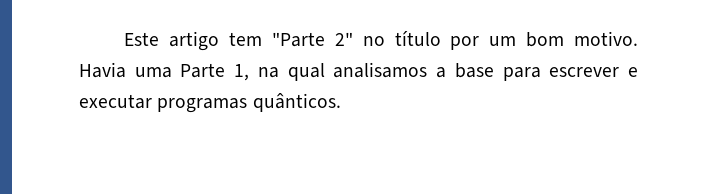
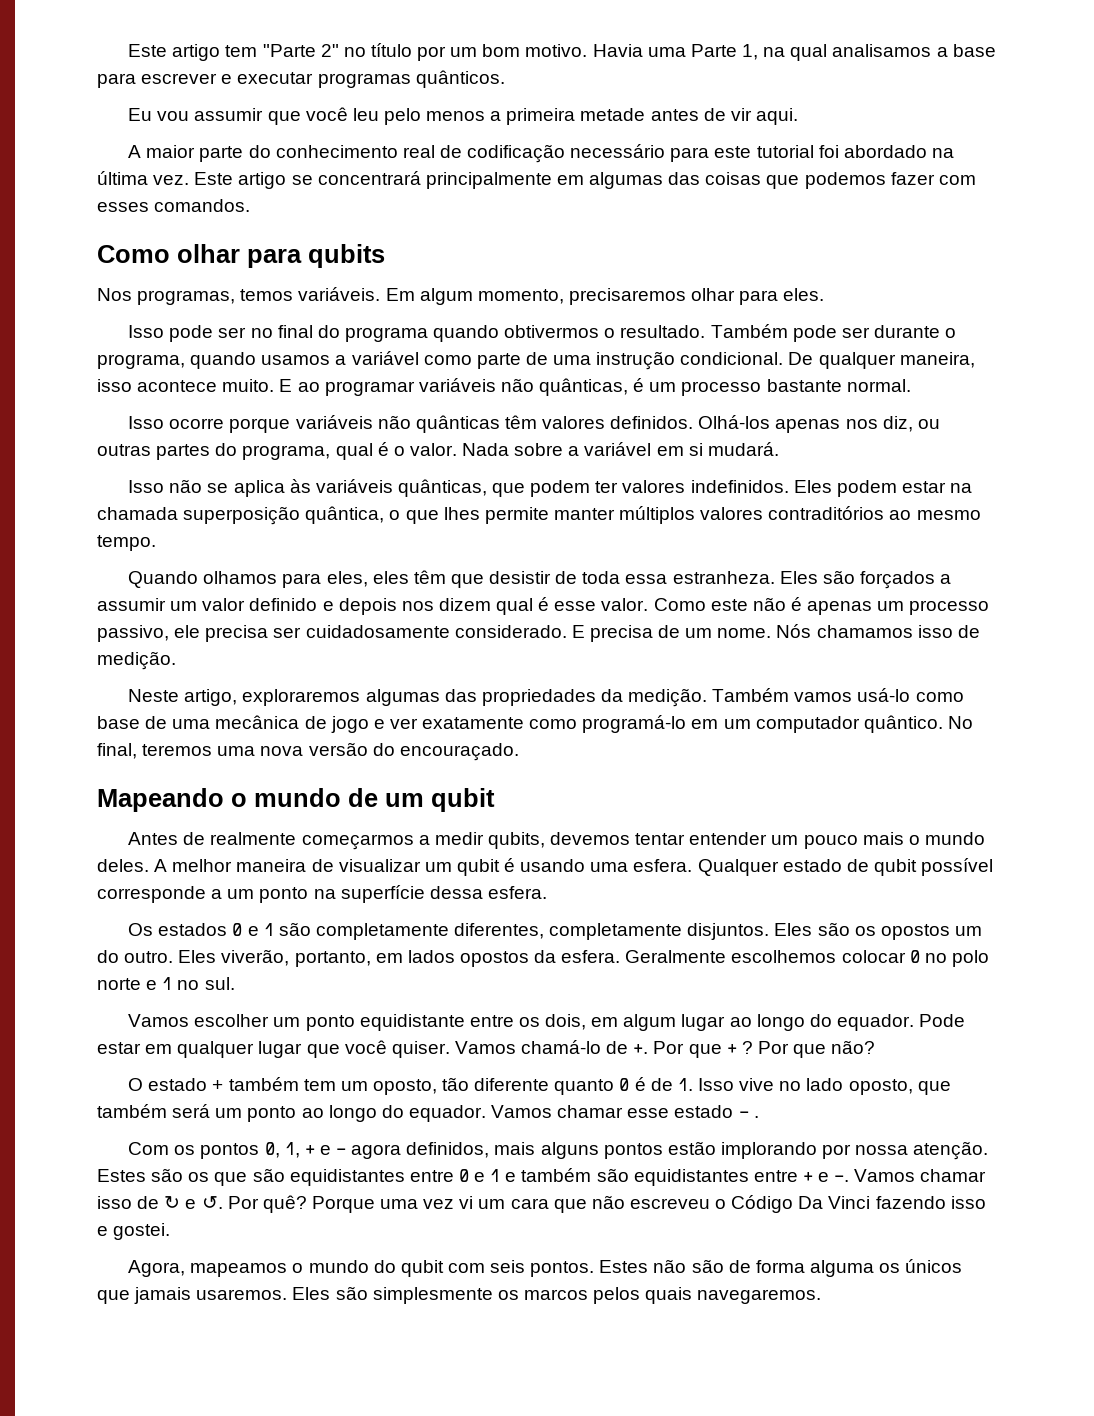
(341, 102) none -> [128,107,798,125] [128,144,954,163] [97,171,976,189] [97,199,251,212] [97,244,385,268] [97,287,825,305] [128,324,957,342] [97,351,975,370] [97,378,911,396] [128,415,940,433] [97,442,779,460] [128,479,973,497] [97,506,981,525] [97,535,156,551] [128,570,952,589] [97,597,990,615] [97,624,980,642] [97,651,176,670] [128,688,964,707] [97,715,973,733] [97,742,519,761] [97,788,495,812] [128,832,985,850] [97,858,994,876] [97,885,547,903] [128,922,982,940] [97,949,989,967] [97,977,235,990] [128,1014,966,1031] [97,1040,876,1058] [128,1077,951,1095] [97,1104,759,1122] [128,1141,989,1160] [97,1168,987,1186] [97,1195,986,1213] [97,1223,171,1240] [128,1259,963,1277] [97,1286,822,1304] // Eu vou assumir que você leu pelo menos a primeira metade antes de vir aqui. // A maior parte do conhecimento real de codificação necessário para este tutorial foi abordado na última vez. Este artigo se concentrará principalmente em algumas das coisas que podemos fazer com esses comandos. // Como olhar para qubits // Nos programas, temos variáveis. Em algum momento, precisaremos olhar para eles. // Isso pode ser no final do programa quando obtivermos o resultado. Também pode ser durante o programa, quando usamos a variável como parte de uma instrução condicional. De qualquer maneira, isso acontece muito. E ao programar variáveis não quânticas, é um processo bastante normal. // Isso ocorre porque variáveis não quânticas têm valores definidos. Olhá-los apenas nos diz, ou outras partes do programa, qual é o valor. Nada sobre a variável em si mudará. // Isso não se aplica às variáveis quânticas, que podem ter valores indefinidos. Eles podem estar na chamada superposição quântica, o que lhes permite manter múltiplos valores contraditórios ao mesmo tempo. // Quando olhamos para eles, eles têm que desistir de toda essa estranheza. Eles são forçados a assumir um valor definido e depois nos dizem qual é esse valor. Como este não é apenas um processo passivo, ele precisa ser cuidadosamente considerado. E precisa de um nome. Nós chamamos isso de medição. // Neste artigo, exploraremos algumas das propriedades da medição. Também vamos usá-lo como base de uma mecânica de jogo e ver exatamente como programá-lo em um computador quântico. No final, teremos uma nova versão do encouraçado. // Mapeando o mundo de um qubit // Antes de realmente começarmos a medir qubits, devemos tentar entender um pouco mais o mundo deles. A melhor maneira de visualizar um qubit é usando uma esfera. Qualquer estado de qubit possível corresponde a um ponto na superfície dessa esfera. // Os estados 0 e 1 são completamente diferentes, completamente disjuntos. Eles são os opostos um do outro. Eles viverão, portanto, em lados opostos da esfera. Geralmente escolhemos colocar 0 no polo norte e 1 no sul. // Vamos escolher um ponto equidistante entre os dois, em algum lugar ao longo do equador. Pode estar em qualquer lugar que você quiser. Vamos chamá-lo de +. Por que + ? Por que não? // O estado + também tem um oposto, tão diferente quanto 0 é de 1. Isso vive no lado oposto, que também será um ponto ao longo do equador. Vamos chamar esse estado - . // Com os pontos 0, 1, + e - agora definidos, mais alguns pontos estão implorando por nossa atenção. Estes são os que são equidistantes entre 0 e 1 e também são equidistantes entre + e -. Vamos chamar isso de ↻ e ↺. Por quê? Porque uma vez vi um cara que não escreveu o Código Da Vinci fazendo isso e gostei. // Agora, mapeamos o mundo do qubit com seis pontos. Estes não são de forma alguma os únicos que jamais usaremos. Eles são simplesmente os marcos pelos quais navegaremos.

